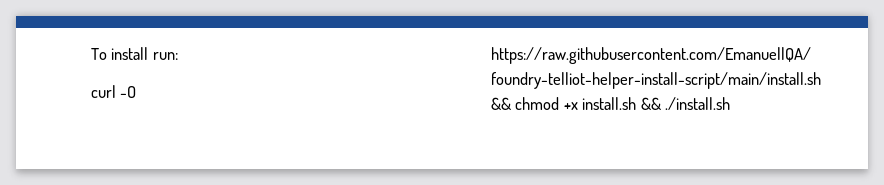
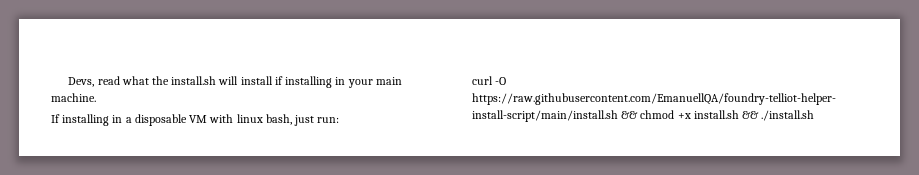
[91,47,149,60] To install -> [68,76,402,88] [51,93,96,102] [51,114,315,126] Devs, read what the install.sh will install if installing in your main machine. // If installing in a disposable VM with linux bash, just

